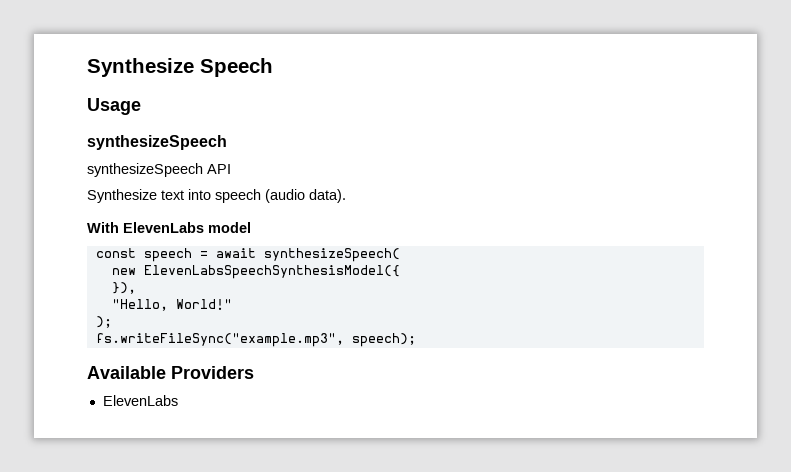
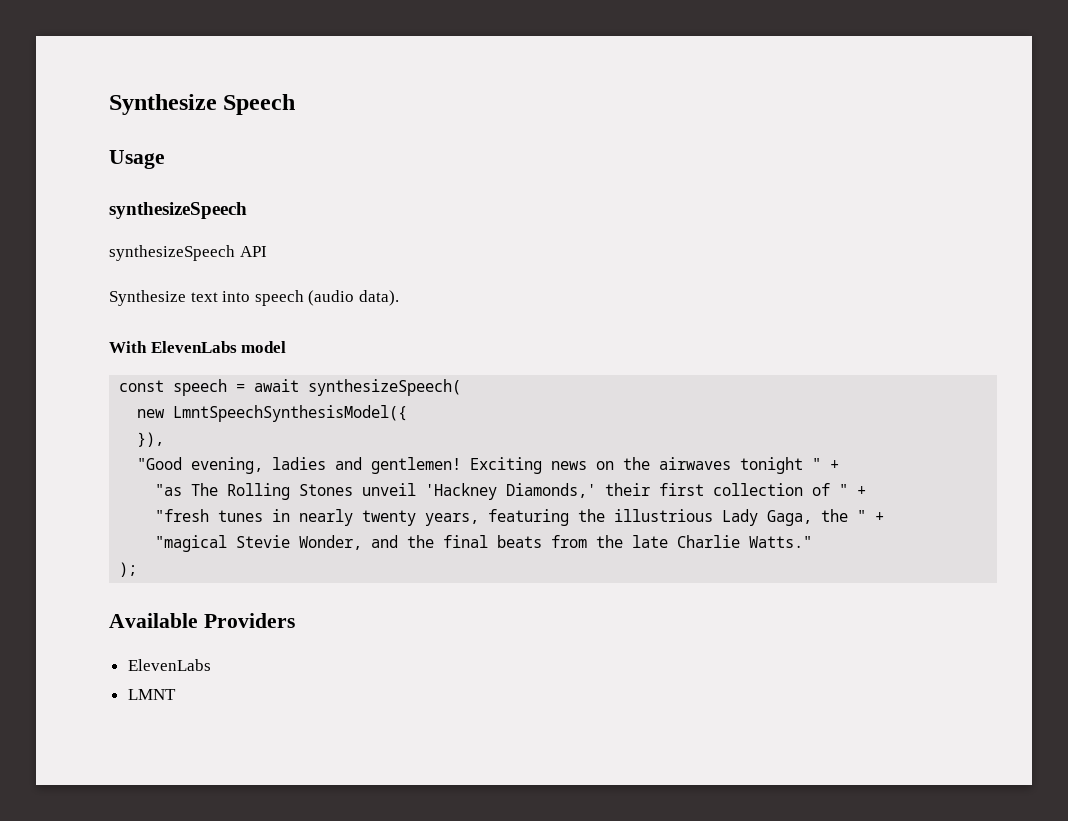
[143,265,400,279] ElevenLabsSpeechSynthesisModel({ -> [173,405,408,422] LmntSpeechSynthesisModel({
[111,299,232,311] "Hello, World!" -> [137,457,840,474] [155,483,867,500] [155,509,885,526] [155,535,813,552] "Good evening, ladies and gentlemen! Exciting news on the airwaves tonight " + // "as The Rolling Stones unveil 'Hackney Diamonds,' their first collection of " + // "fresh tunes in nearly twenty years, featuring the illustrious Lady Gaga, the " + // "magical Stevie Wonder, and the final beats from the late Charlie Watts."
[95,333,416,347] // fs.writeFileSync("example.mp3", speech); -> (138, 569) none
(178, 400) none -> [127,689,176,700] // LMNT

